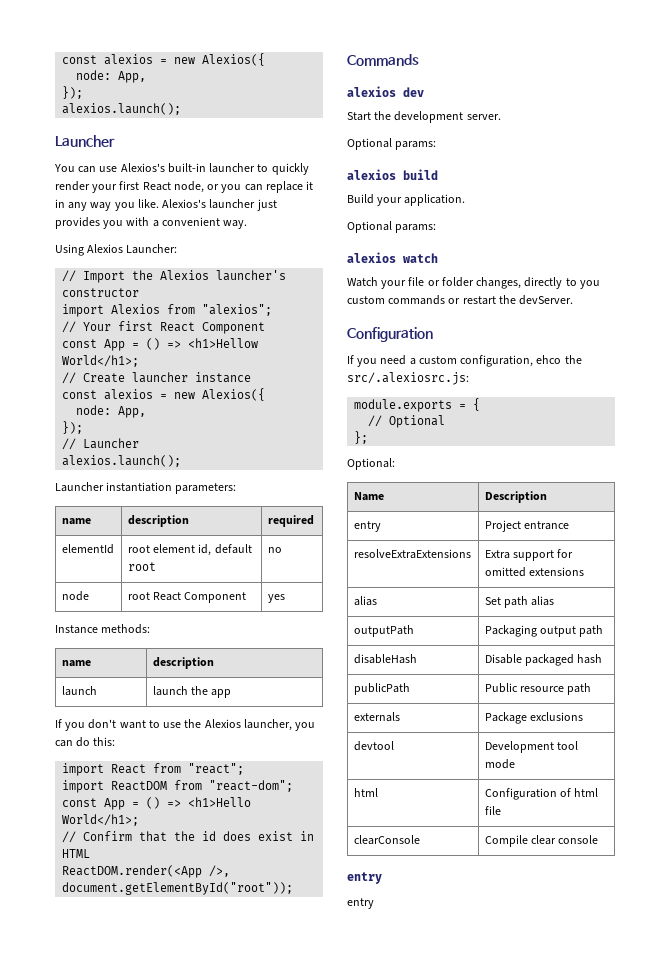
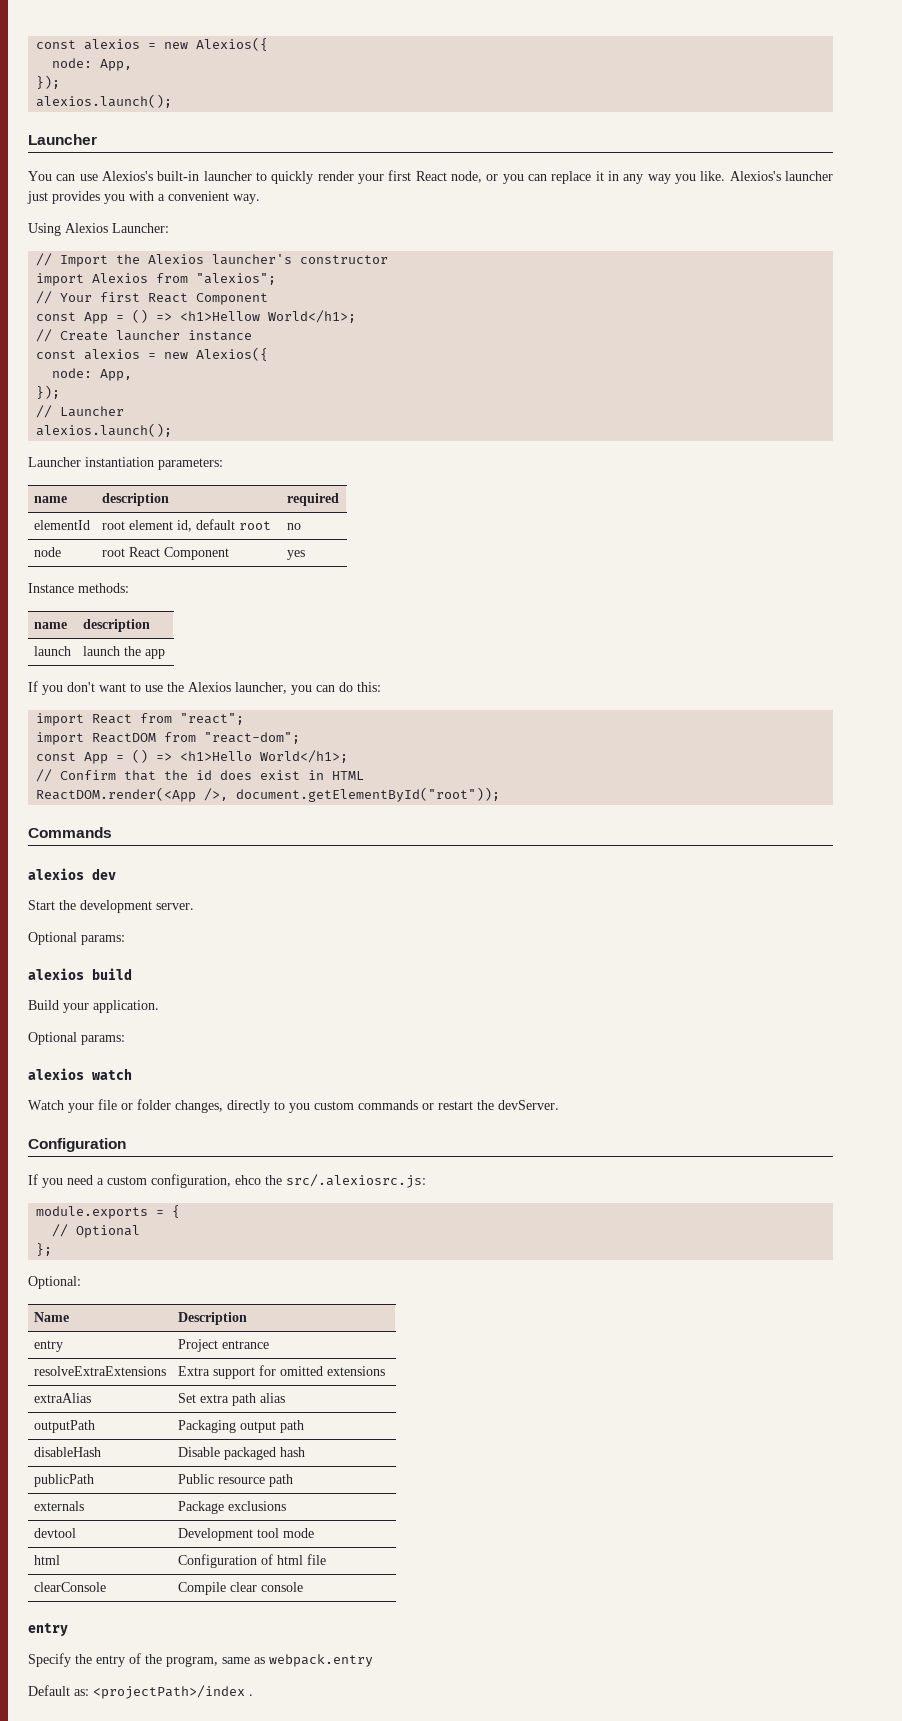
[353,596,377,606] alias -> [33,1393,91,1403] extraAlias
(501, 601) none -> [199,1394,229,1403] extra
[347,898,374,909] entry -> [28,1653,373,1667] [28,1685,253,1699] Specify the entry of the program, same as webpack.entry // Default as: <projectPath>/index .

